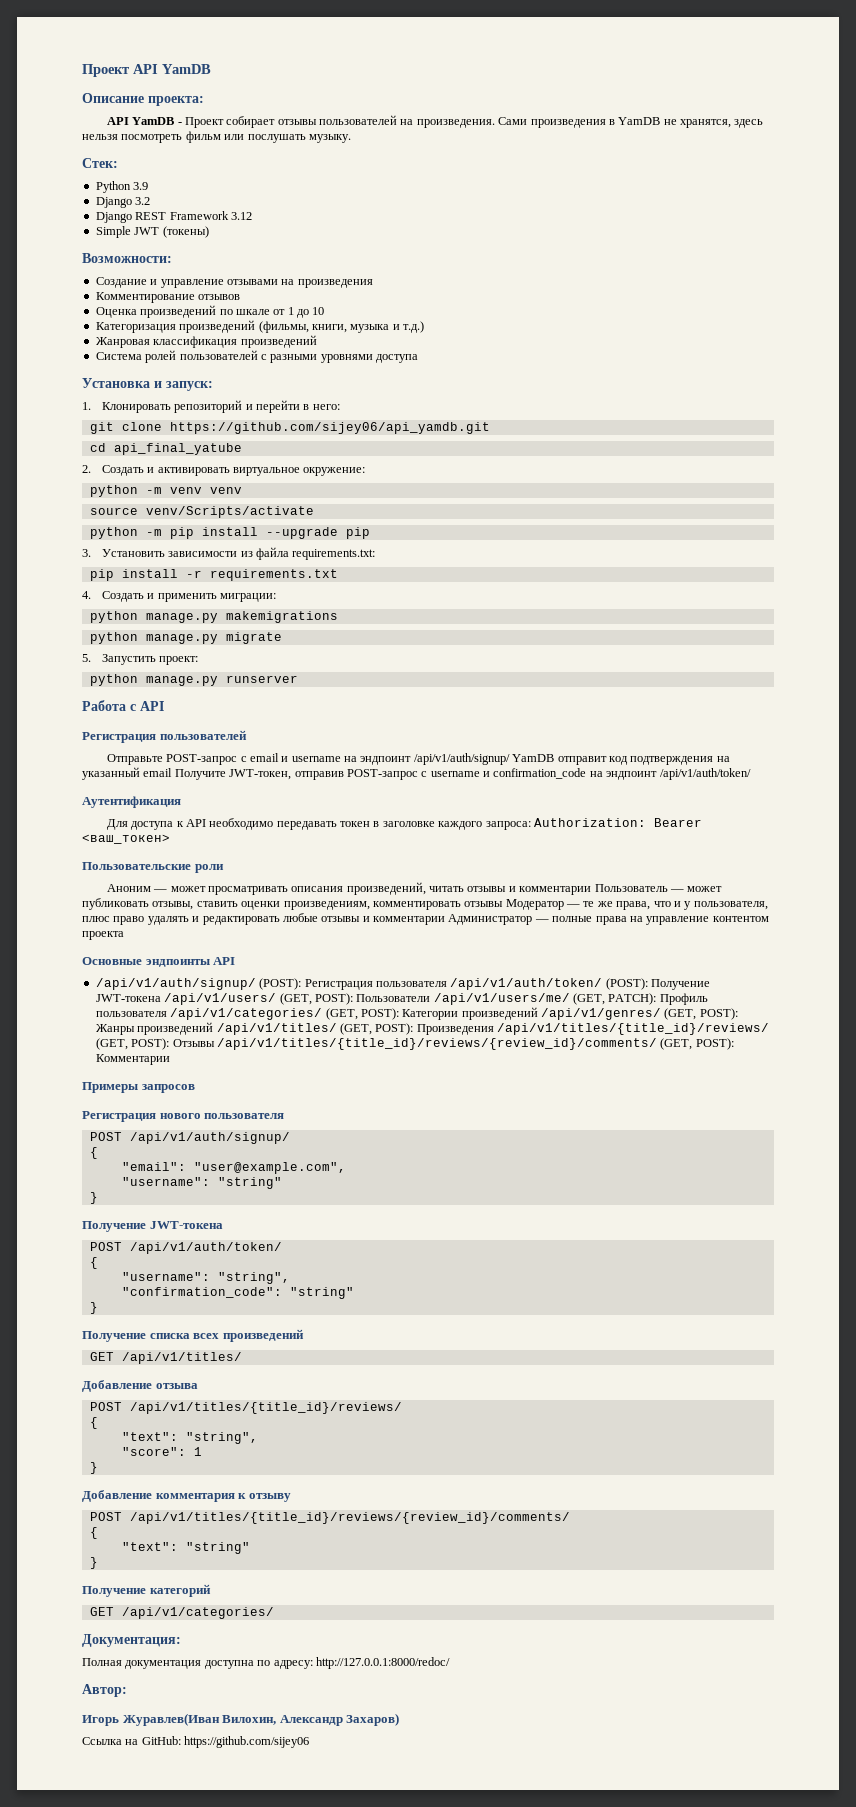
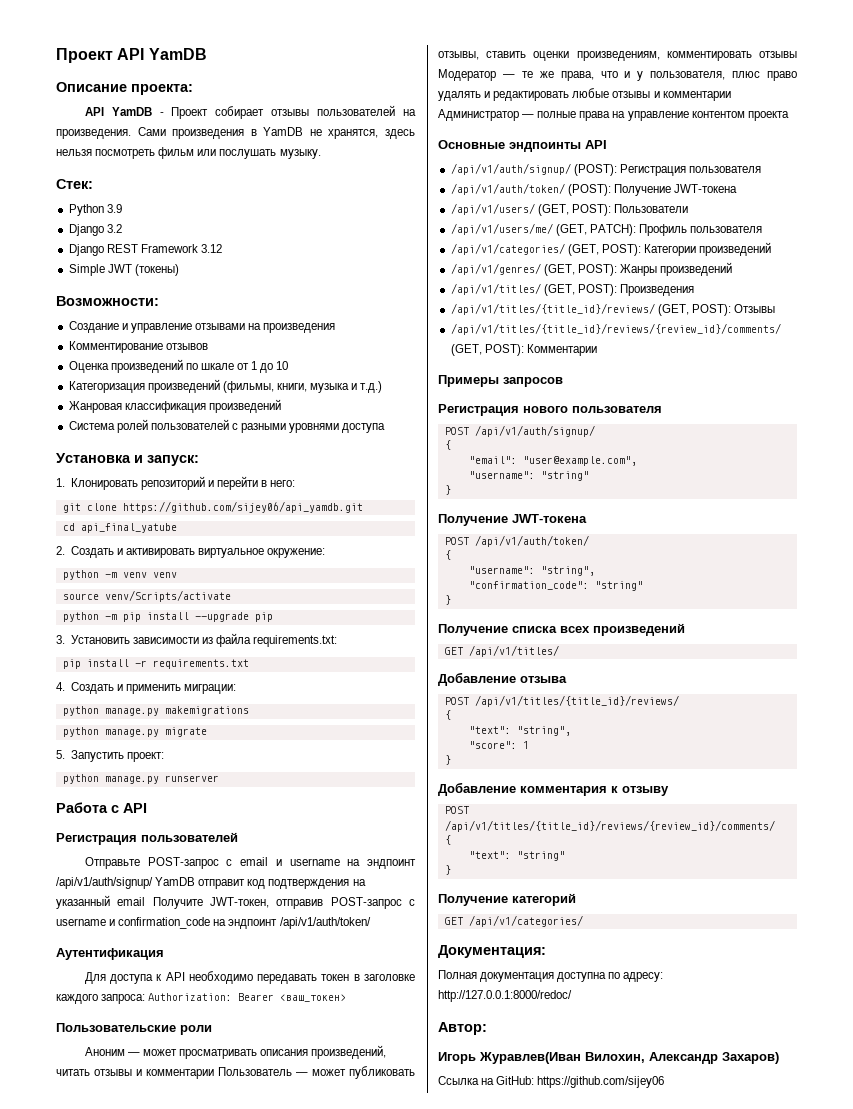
(447, 984) none -> (761, 169) //
(161, 998) none -> (737, 188) //
(431, 998) none -> (688, 208) //
(167, 1014) none -> (763, 229) //
(538, 1013) none -> (772, 249) //
(214, 1028) none -> (733, 269) //
(494, 1029) none -> (694, 290) //
(215, 1043) none -> (775, 308) //

